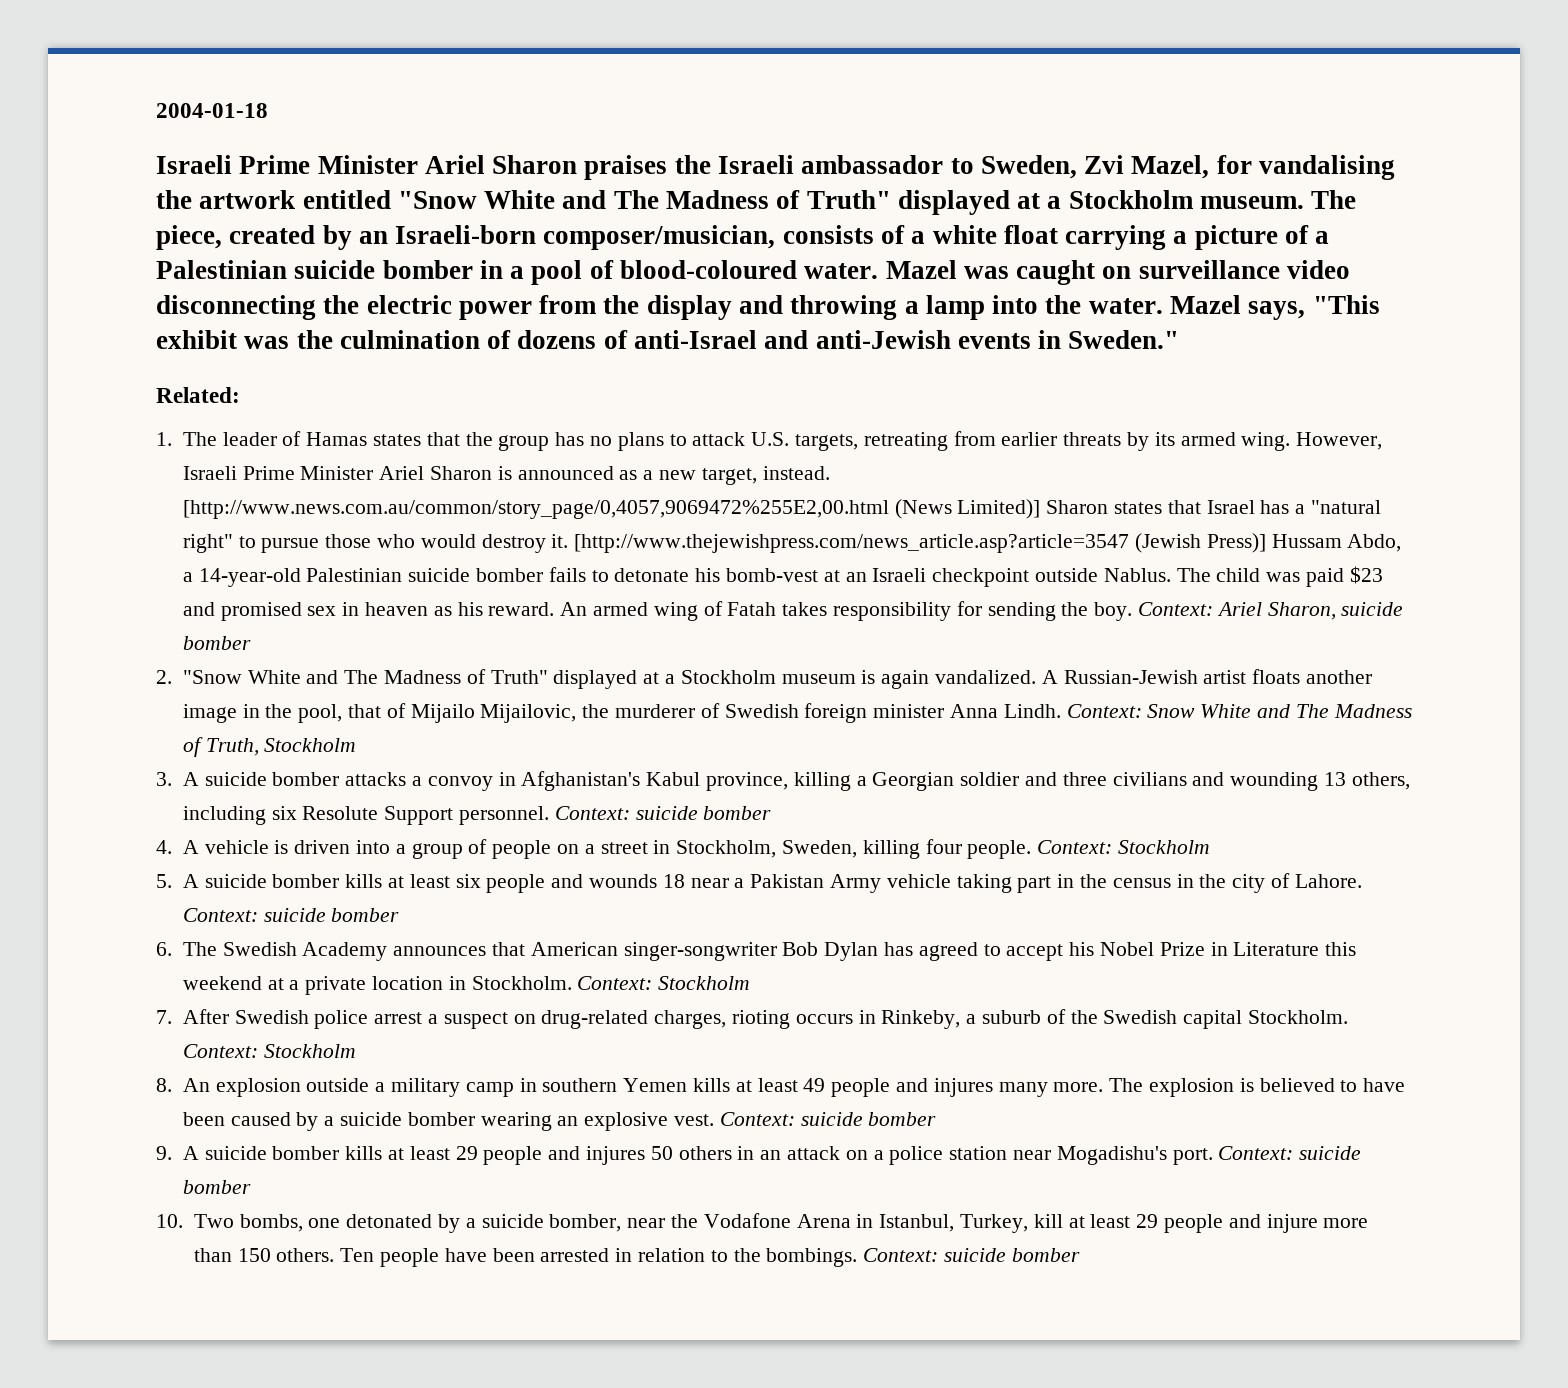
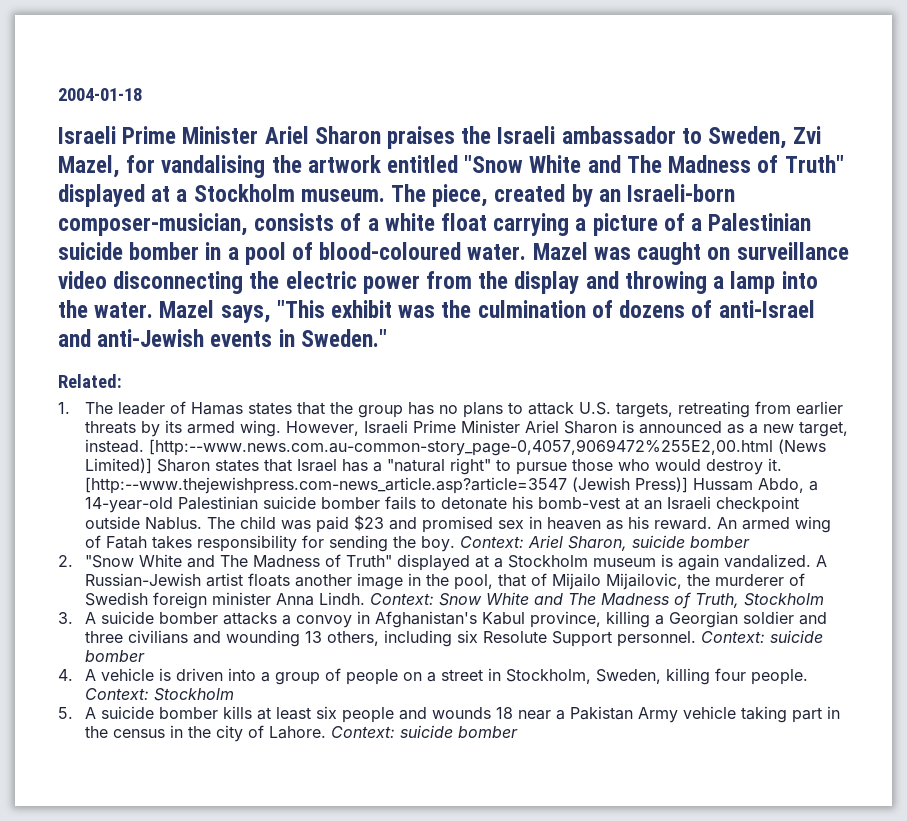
[543,225,776,250] composer/musician, -> [58,213,248,236] composer-musician,
[182,500,889,519] [http://www.news.com.au/common/story_page/0,4057,9069472%255E2,00.html -> [149,439,774,456] [http:--www.news.com.au-common-story_page-0,4057,9069472%255E2,00.html
[574,534,1130,553] [http://www.thejewishpress.com/news_article.asp?article=3547 -> [85,477,568,494] [http:--www.thejewishpress.com-news_article.asp?article=3547
[156,942,1357,961] [182,976,751,995] [156,1009,1349,1029] [182,1044,356,1058] [156,1078,1406,1097] [182,1112,937,1131] [156,1146,1362,1165] [182,1180,251,1194] [156,1213,1369,1233] [193,1248,1080,1267] // 6. The Swedish Academy announces that American singer-songwriter Bob Dylan has agreed to accept his Nobel Prize in Literature this weekend at a private location in Stockholm. Context: Stockholm // 7. After Swedish police arrest a suspect on drug-related charges, rioting occurs in Rinkeby, a suburb of the Swedish capital Stockholm. Context: Stockholm // 8. An explosion outside a military camp in southern Yemen kills at least 49 people and injures many more. The explosion is believed to have been caused by a suicide bomber wearing an explosive vest. Context: suicide bomber // 9. A suicide bomber kills at least 29 people and injures 50 others in an attack on a police station near Mogadishu's port. Context: suicide bomber // 10. Two bombs, one detonated by a suicide bomber, near the Vodafone Arena in Istanbul, Turkey, kill at least 29 people and injure more than 150 others. Ten people have been arrested in relation to the bombings. Context: suicide bomber -> (519, 732) none

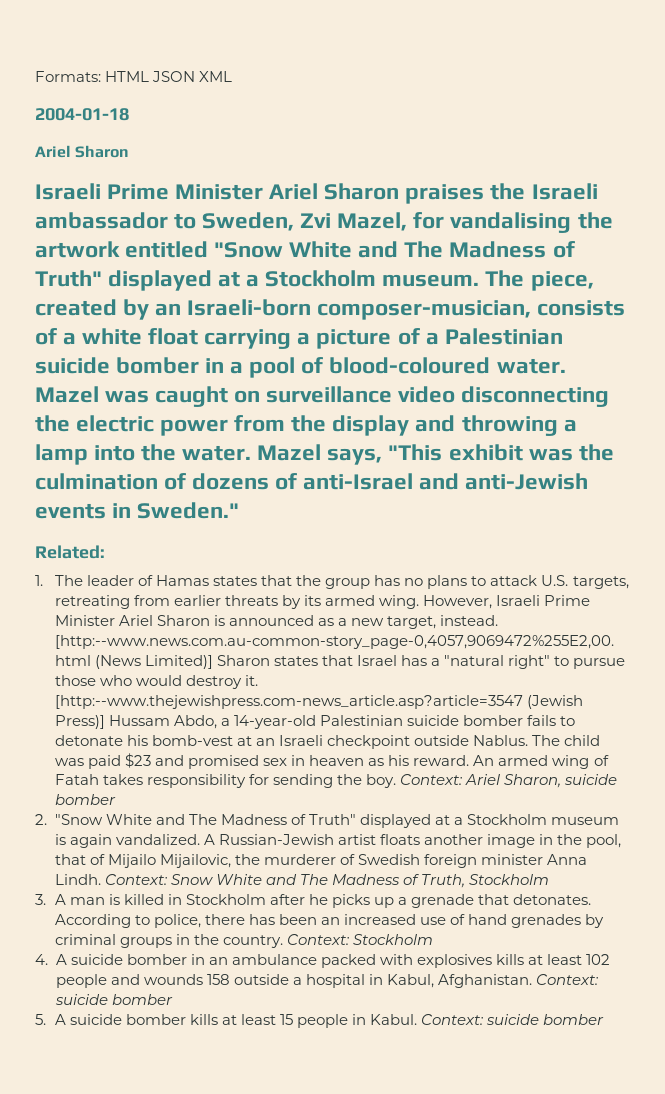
(58, 94) none -> [35,71,233,82] Formats: HTML JSON XML //
(142, 94) none -> [35,145,130,158] // Ariel Sharon
[101,611,828,628] [85,630,824,647] [85,650,146,662] [58,668,809,685] [85,688,235,701] suicide bomber attacks a convoy in Afghanistan's Kabul province, killing a Georgian soldier and three civilians and wounding 13 others, including six Resolute Support personnel. Context: suicide bomber // 4. A vehicle is driven into a group of people on a street in Stockholm, Sweden, killing four people. Context: Stockholm -> [69,894,592,908] [54,914,605,928] [54,934,434,948] [35,954,611,968] [55,974,599,988] [54,994,173,1005] man is killed in Stockholm after he picks up a grenade that detonates. According to police, there has been an increased use of hand grenades by criminal groups in the country. Context: Stockholm // 4. A suicide bomber in an ambulance packed with explosives kills at least 102 people and wounds 158 outside a hospital in Kabul, Afghanistan. Context: suicide bomber
[316,706,841,723] [85,725,327,742] six people and wounds 18 near a Pakistan Army vehicle taking part in the census in the city of Lahore. -> [280,1014,418,1028] 15 people in Kabul.

